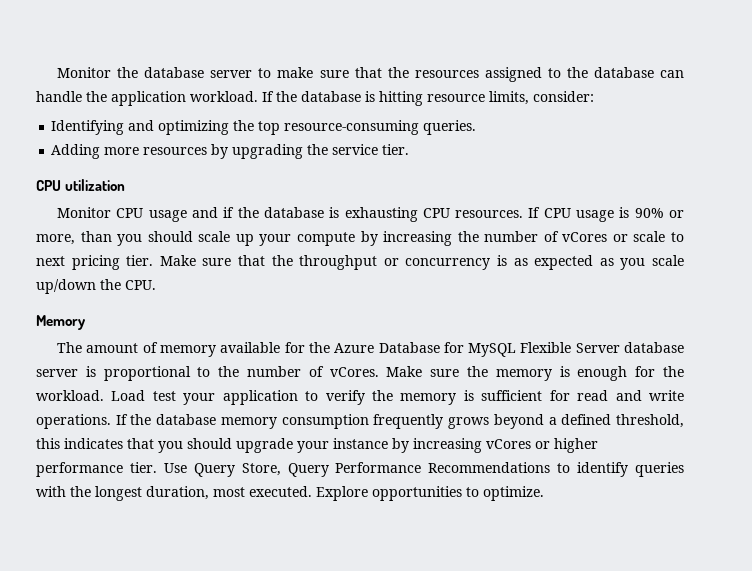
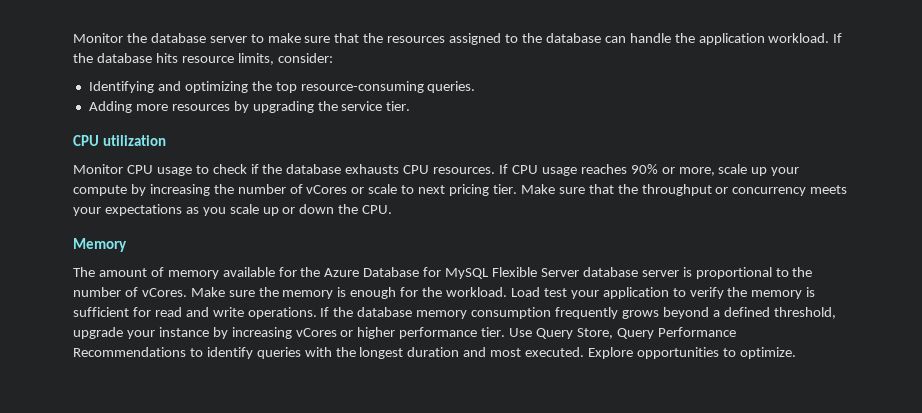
[365,91,423,106] is hitting -> [155,53,178,63] hits
[192,207,219,218] and -> [195,164,247,174] to check
[329,207,418,222] is exhausting -> [345,164,400,174] exhausts
[619,207,630,218] is -> [580,164,627,174] reaches
[80,231,193,246] than you should -> (715, 171) none
[497,255,685,270] [36,279,96,294] is as expected as you scale up/down -> [810,185,848,194] [73,204,335,216] meets your expectations as you scale up or down
[36,438,232,453] this indicates that you should -> (836, 313) none
[146,486,209,500] duration, -> [407,347,487,357] duration and

